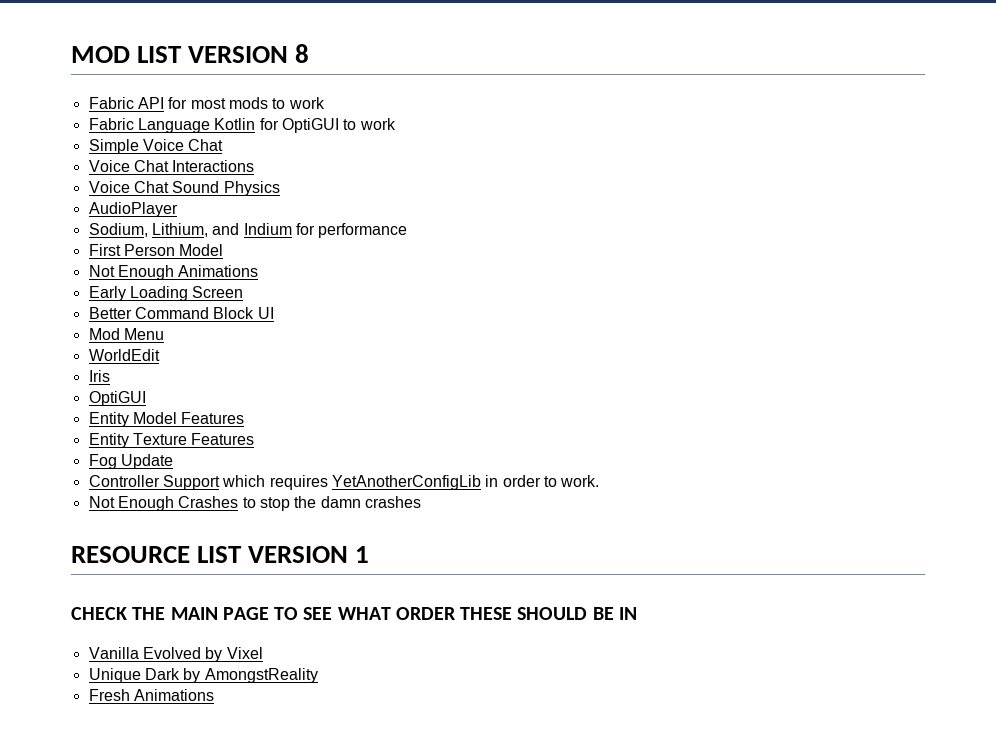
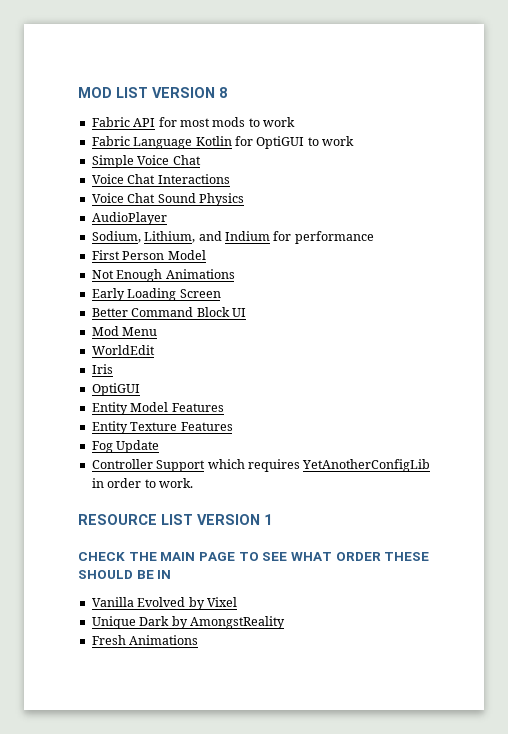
[88,496,421,511] // Not Enough Crashes to stop the damn crashes -> (193, 483) none

